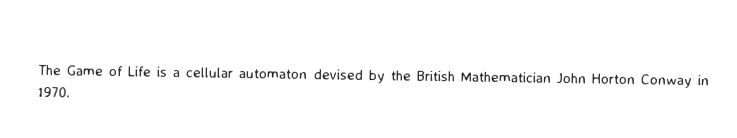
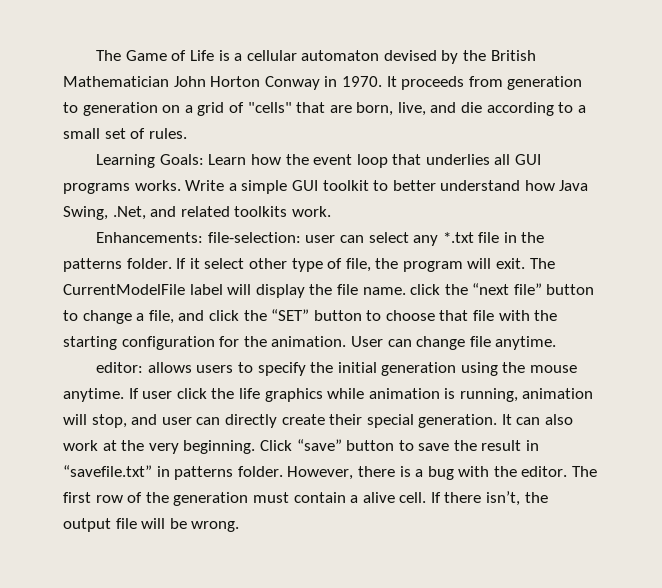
(70, 92) none -> [386,76,583,90] [63,102,586,116] [63,128,187,139] [96,154,542,168] [63,180,589,194] [63,206,331,220] [96,232,545,246] [63,258,555,272] [63,283,595,298] [63,309,558,324] [63,336,557,350] [96,362,578,376] [63,388,594,402] [63,414,574,428] [63,439,540,454] [63,465,598,480] [63,491,548,506] [63,518,240,532] It proceeds from generation to generation on a grid of "cells" that are born, live, and die according to a small set of rules. // Learning Goals: Learn how the event loop that underlies all GUI programs works. Write a simple GUI toolkit to better understand how Java Swing, .Net, and related toolkits work. // Enhancements: file-selection: user can select any *.txt file in the patterns folder. If it select other type of file, the program will exit. The CurrentModelFile label will display the file name. click the “next file” button to change a file, and click the “SET” button to choose that file with the starting configuration for the animation. User can change file anytime. // editor: allows users to specify the initial generation using the mouse anytime. If user click the life graphics while animation is running, animation will stop, and user can directly create their special generation. It can also work at the very beginning. Click “save” button to save the result in “savefile.txt” in patterns folder. However, there is a bug with the editor. The first row of the generation must contain a alive cell. If there isn’t, the output file will be wrong.

